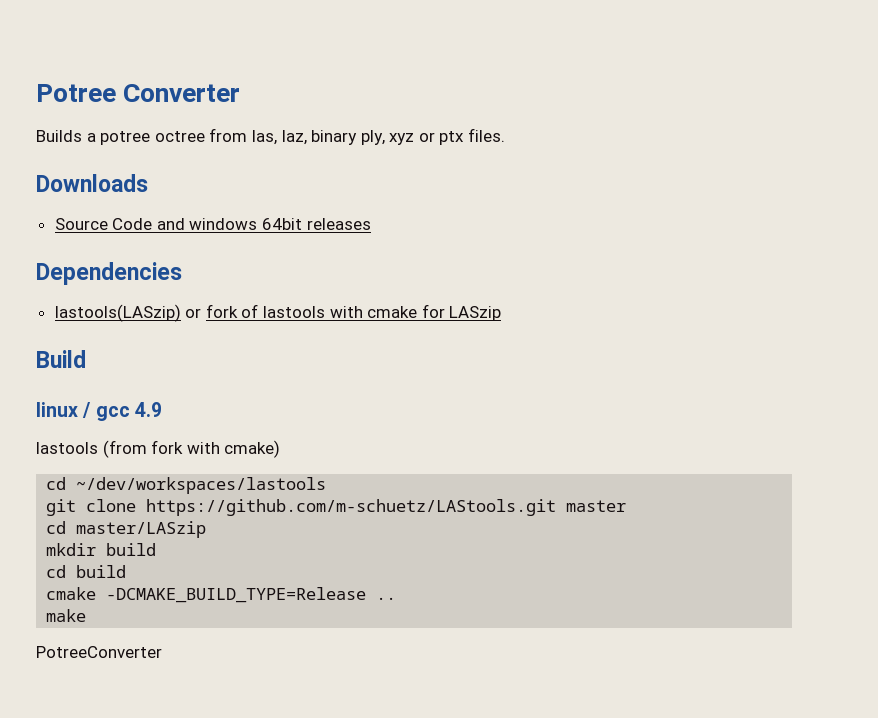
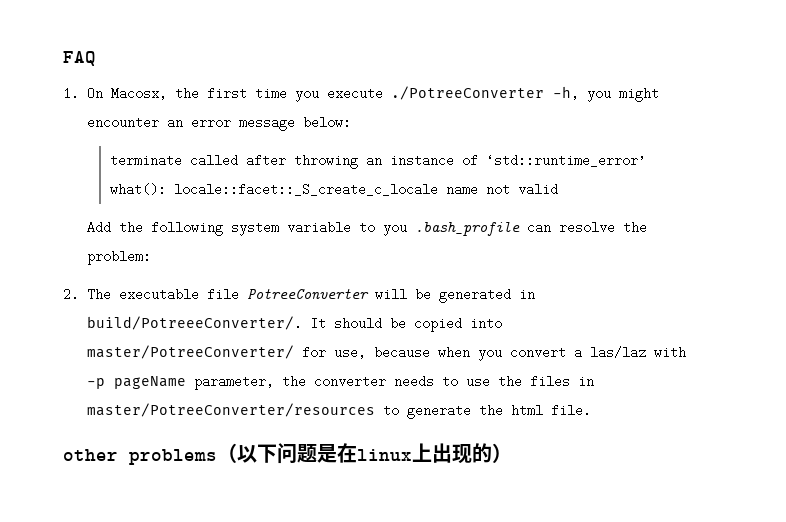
[36,84,241,102] [36,128,506,145] [36,174,148,192] [54,218,371,230] [36,262,182,285] [54,304,502,322] [36,350,86,368] [36,402,162,421] [36,440,281,458] [46,477,327,494] [46,499,627,516] [46,521,207,538] [46,543,157,556] [46,565,127,578] [46,587,397,603] [46,609,87,622] [36,646,162,658] Potree Converter // Builds a potree octree from las, laz, binary ply, xyz or ptx files. // Downloads // Source Code and windows 64bit releases // Dependencies // lastools(LASzip) or fork of lastools with cmake for LASzip // Build // linux / gcc 4.9 // lastools (from fork with cmake) // cd ~/dev/workspaces/lastools // git clone https://github.com/m-schuetz/LAStools.git master // cd master/LASzip // mkdir build // cd build // cmake -DCMAKE_BUILD_TYPE=Release .. // make // PotreeConverter -> [63,51,96,66] [63,86,659,102] [87,116,351,131] [110,154,647,169] [110,183,559,196] [86,221,647,236] [86,250,151,265] [63,288,535,303] [87,316,502,332] [87,345,686,361] [87,375,594,390] [87,403,591,419] [63,443,512,465] FAQ // 1. On Macosx, the first time you execute ./PotreeConverter -h, you might encounter an error message below: // terminate called after throwing an instance of ‘std::runtime_error’ what(): locale::facet::_S_create_c_locale name not valid // Add the following system variable to you .bash_profile can resolve the problem: // 2. The executable file PotreeConverter will be generated in build/PotreeeConverter/. It should be copied into master/PotreeConverter/ for use, because when you convert a las/laz with -p pageName parameter, the converter needs to use the files in master/PotreeConverter/resources to generate the html file. // other problems（以下问题是在linux上出现的）

